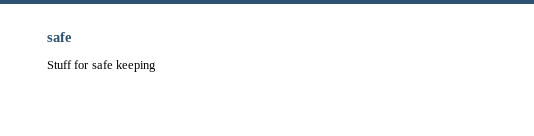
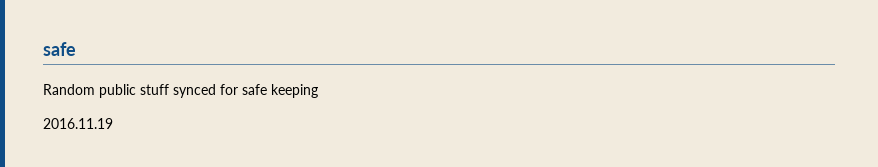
[47,60,72,69] Stuff -> [43,84,216,98] Random public stuff synced
(157, 66) none -> [43,118,113,129] // 2016.11.19

